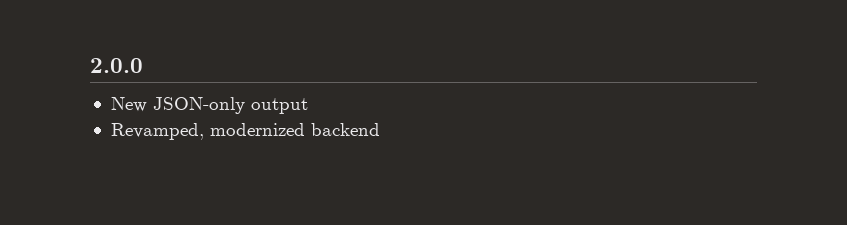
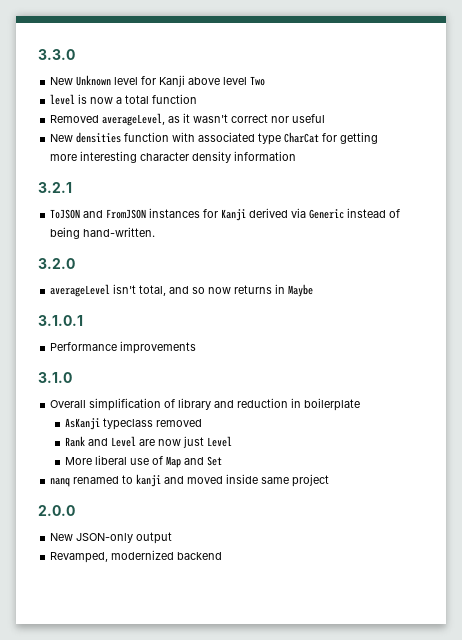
(90, 65) none -> [38,49,75,60] [50,75,266,87] [50,94,198,105] [50,113,326,126] [50,132,379,145] [50,151,297,163] [38,182,72,193] [50,208,401,221] [50,227,156,239] [38,258,75,269] [50,284,314,297] [38,315,83,326] [50,341,197,354] [38,372,72,383] [50,398,361,411] [64,418,202,430] [64,436,232,448] [64,455,222,468] [50,474,330,487] 3.3.0 // New Unknown level for Kanji above level Two // level is now a total function // Removed averageLevel, as it wasn't correct nor useful // New densities function with associated type CharCat for getting more interesting character density information // 3.2.1 // ToJSON and FromJSON instances for Kanji derived via Generic instead of being hand-written. // 3.2.0 // averageLevel isn't total, and so now returns in Maybe // 3.1.0.1 // Performance improvements // 3.1.0 // Overall simplification of library and reduction in boilerplate // AsKanji typeclass removed // Rank and Level are now just Level // More liberal use of Map and Set // nanq renamed to kanji and moved inside same project //

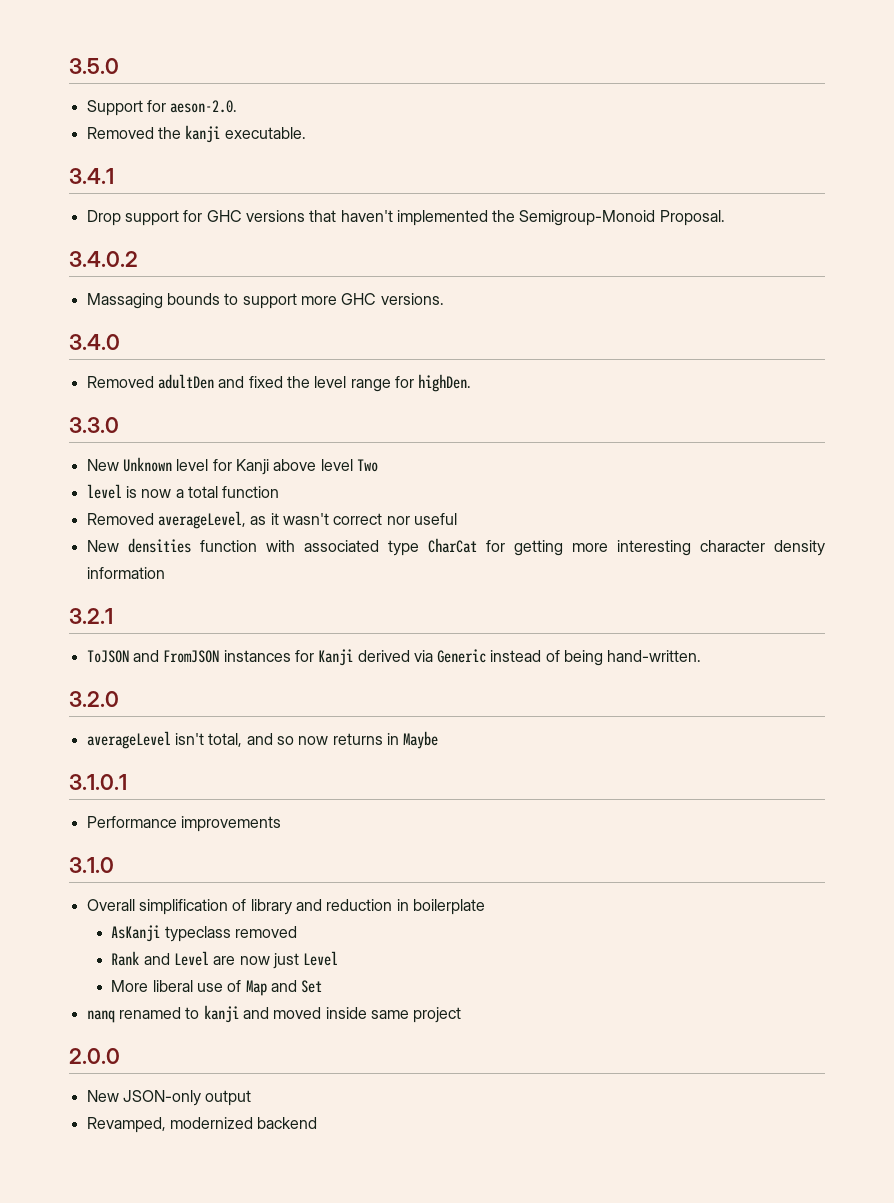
(38, 54) none -> [69,58,119,74] [86,100,238,116] [86,125,306,143] [69,168,114,184] [86,210,725,226] [69,251,138,267] [86,293,444,309] [69,334,120,350] [86,374,472,392] 3.5.0 // Support for aeson-2.0. // Removed the kanji executable. // 3.4.1 // Drop support for GHC versions that haven't implemented the Semigroup-Monoid Proposal. // 3.4.0.2 // Massaging bounds to support more GHC versions. // 3.4.0 // Removed adultDen and fixed the level range for highDen. //

